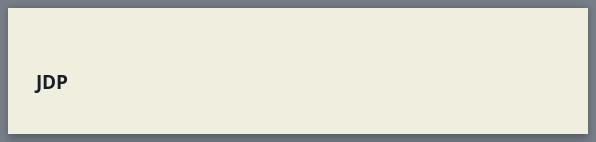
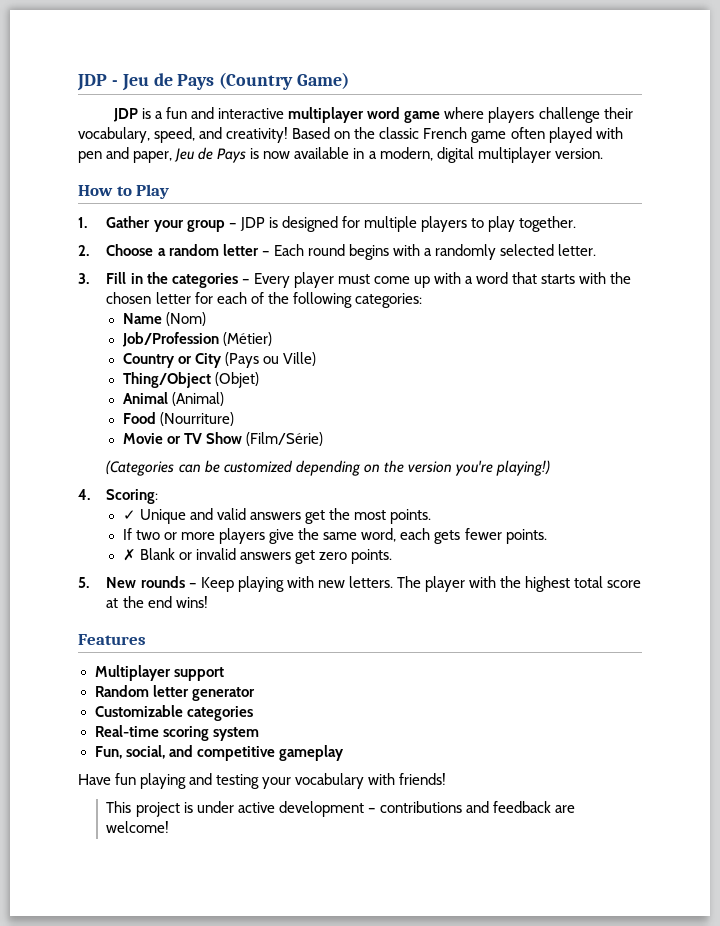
[34,75,68,93] JDP -> [77,72,350,91] [112,107,633,123] [78,127,623,143] [78,147,603,163] [78,184,170,199] [78,216,577,232] [78,244,597,260] [78,272,632,288] [106,292,422,308] [122,312,207,326] [121,332,273,347] [122,352,317,368] [122,372,260,388] [122,392,225,406] [122,412,235,426] [122,432,324,446] [106,460,550,476] [78,489,159,504] [122,508,432,524] [122,528,547,544] [122,548,393,564] [78,576,642,592] [106,596,208,608] [78,634,146,645] [94,665,224,681] [94,685,255,701] [94,705,253,721] [94,725,259,741] [94,745,344,761] [78,773,447,789] [106,801,575,817] [106,821,170,833] JDP - Jeu de Pays (Country Game) // JDP is a fun and interactive multiplayer word game where players challenge their vocabulary, speed, and creativity! Based on the classic French game often played with pen and paper, Jeu de Pays is now available in a modern, digital multiplayer version. // How to Play // 1. Gather your group – JDP is designed for multiple players to play together. // 2. Choose a random letter – Each round begins with a randomly selected letter. // 3. Fill in the categories – Every player must come up with a word that starts with the chosen letter for each of the following categories: // Name (Nom) // Job/Profession (Métier) // Country or City (Pays ou Ville) // Thing/Object (Objet) // Animal (Animal) // Food (Nourriture) // Movie or TV Show (Film/Série) // (Categories can be customized depending on the version you're playing!) // 4. Scoring: // ✓ Unique and valid answers get the most points. // If two or more players give the same word, each gets fewer points. // ✗ Blank or invalid answers get zero points. // 5. New rounds – Keep playing with new letters. The player with the highest total score at the end wins! // Features // Multiplayer support // Random letter generator // Customizable categories // Real-time scoring system // Fun, social, and competitive gameplay // Have fun playing and testing your vocabulary with friends! // This project is under active development – contributions and feedback are welcome!

